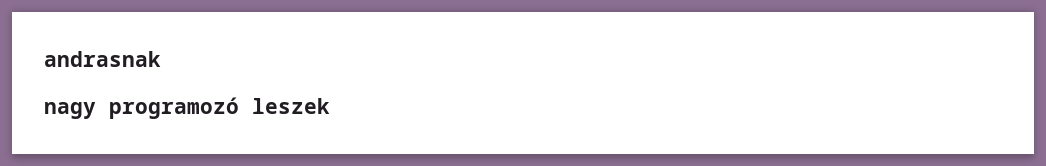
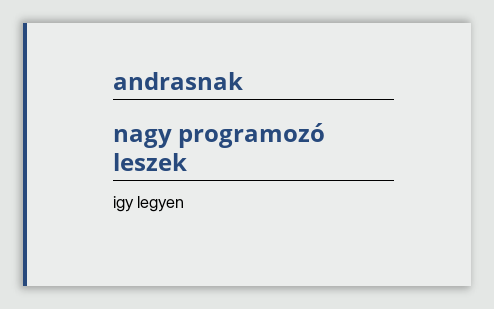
(330, 106) none -> [113,196,185,212] // igy legyen

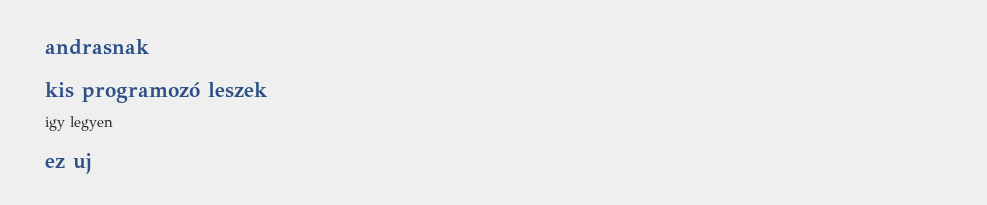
[113,129,172,148] nagy -> [45,82,74,98] kis
(185, 204) none -> [45,153,91,174] // ez uj

